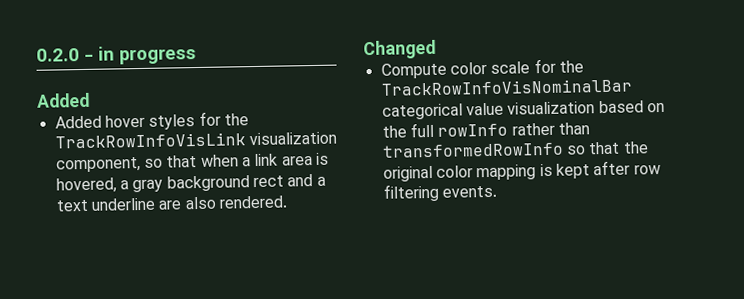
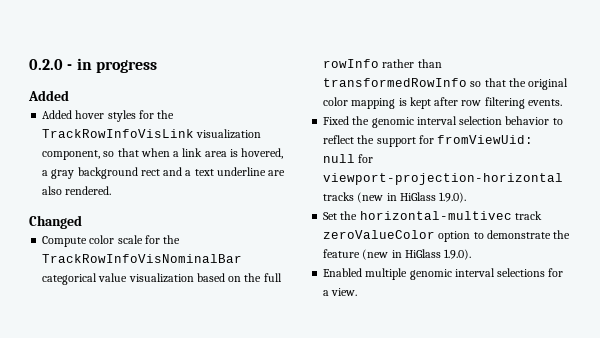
(497, 191) none -> [323,116,563,128] [323,135,534,147] [323,154,374,163] [323,173,564,185] [323,192,467,203] [323,211,542,220] [323,230,571,242] [323,249,472,260] [323,268,564,280] [323,288,358,296] // Fixed the genomic interval selection behavior to reflect the support for fromViewUid: null for viewport-projection-horizontal tracks (new in HiGlass 1.9.0). // Set the horizontal-multivec track zeroValueColor option to demonstrate the feature (new in HiGlass 1.9.0). // Enabled multiple genomic interval selections for a view.

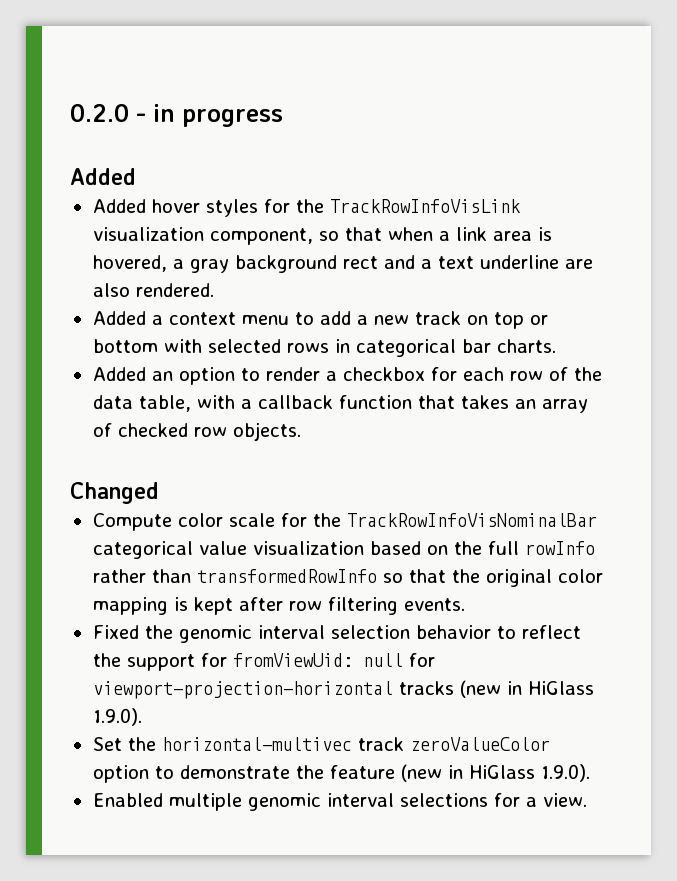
(112, 190) none -> [92,311,548,329] [92,339,556,357] [92,367,602,385] [92,395,588,413] [92,422,301,441] // Added a context menu to add a new track on top or bottom with selected rows in categorical bar charts. // Added an option to render a checkbox for each row of the data table, with a callback function that takes an array of checked row objects.

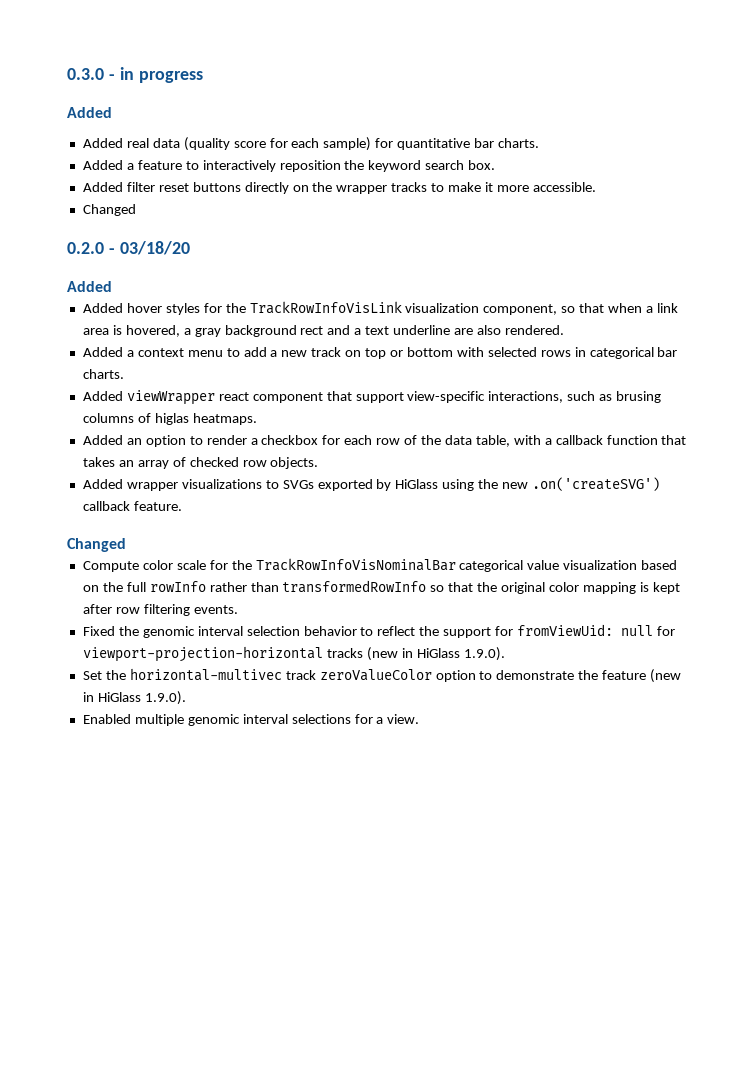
[70,104,129,122] 0.2.0 -> [67,68,104,80] 0.3.0
(136, 176) none -> [82,137,540,151] [82,160,496,172] [82,182,596,194] [82,204,136,216] [67,241,190,255] [67,281,112,292] // Added real data (quality score for each sample) for quantitative bar charts. // Added a feature to interactively reposition the keyword search box. // Added filter reset buttons directly on the wrapper tracks to make it more accessible. // Changed // 0.2.0 - 03/18/20 // Added
(556, 346) none -> [82,390,662,405] [82,413,257,425] // Added viewWrapper react component that support view-specific interactions, such as brusing columns of higlas heatmaps.
(301, 431) none -> [82,477,661,491] [82,501,182,511] // Added wrapper visualizations to SVGs exported by HiGlass using the new .on('createSVG') callback feature.

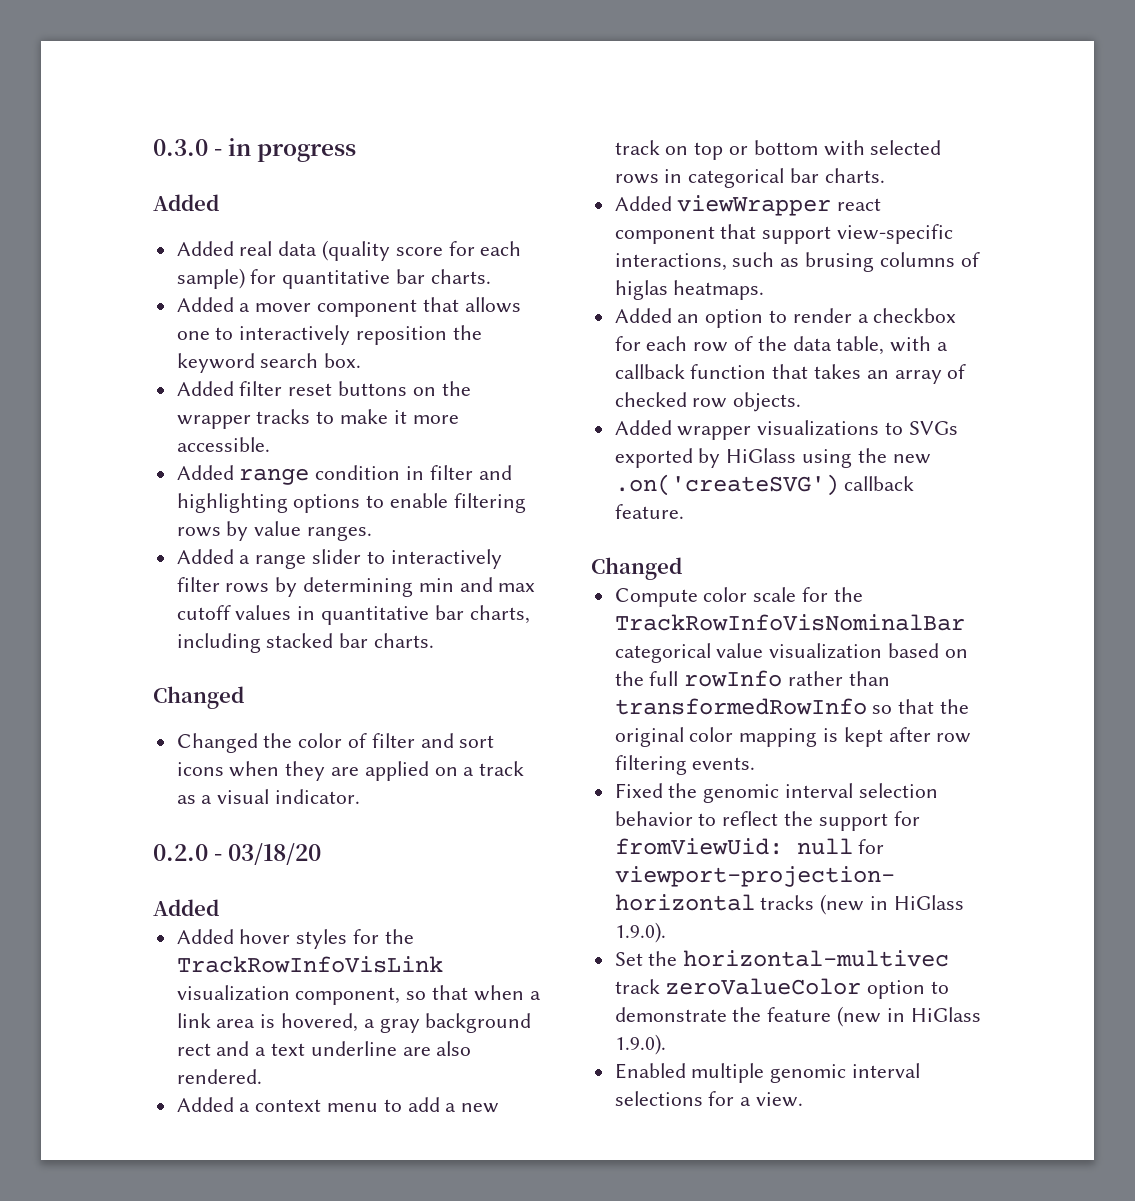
[137,160,182,170] feature -> [255,297,521,317] [176,331,210,340] mover component that allows one
[244,182,289,194] directly -> (408, 388) none
[82,204,136,216] Changed -> [176,465,512,485] [176,493,526,513] [176,521,373,541] [176,549,502,569] [176,577,536,597] [176,605,530,625] [176,633,435,653] [153,686,244,709] [176,733,495,753] [176,761,525,781] [176,789,361,804] Added range condition in filter and highlighting options to enable filtering rows by value ranges. // Added a range slider to interactively filter rows by determining min and max cutoff values in quantitative bar charts, including stacked bar charts. // Changed // Changed the color of filter and sort icons when they are applied on a track as a visual indicator.

